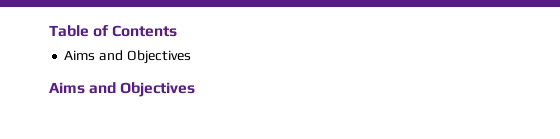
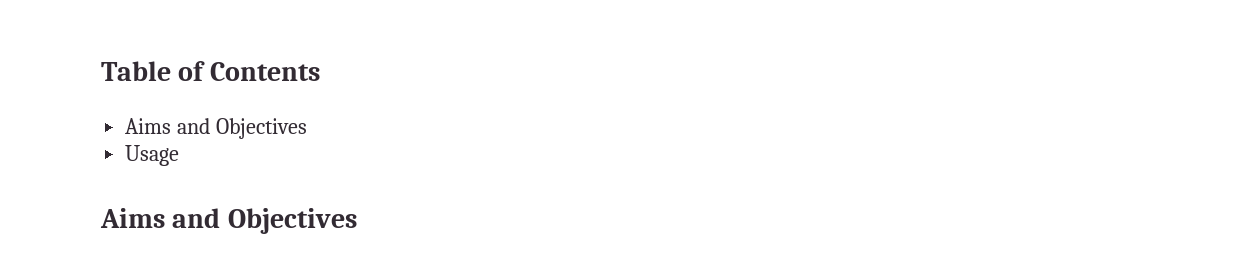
(191, 57) none -> [125,145,180,166] // Usage

